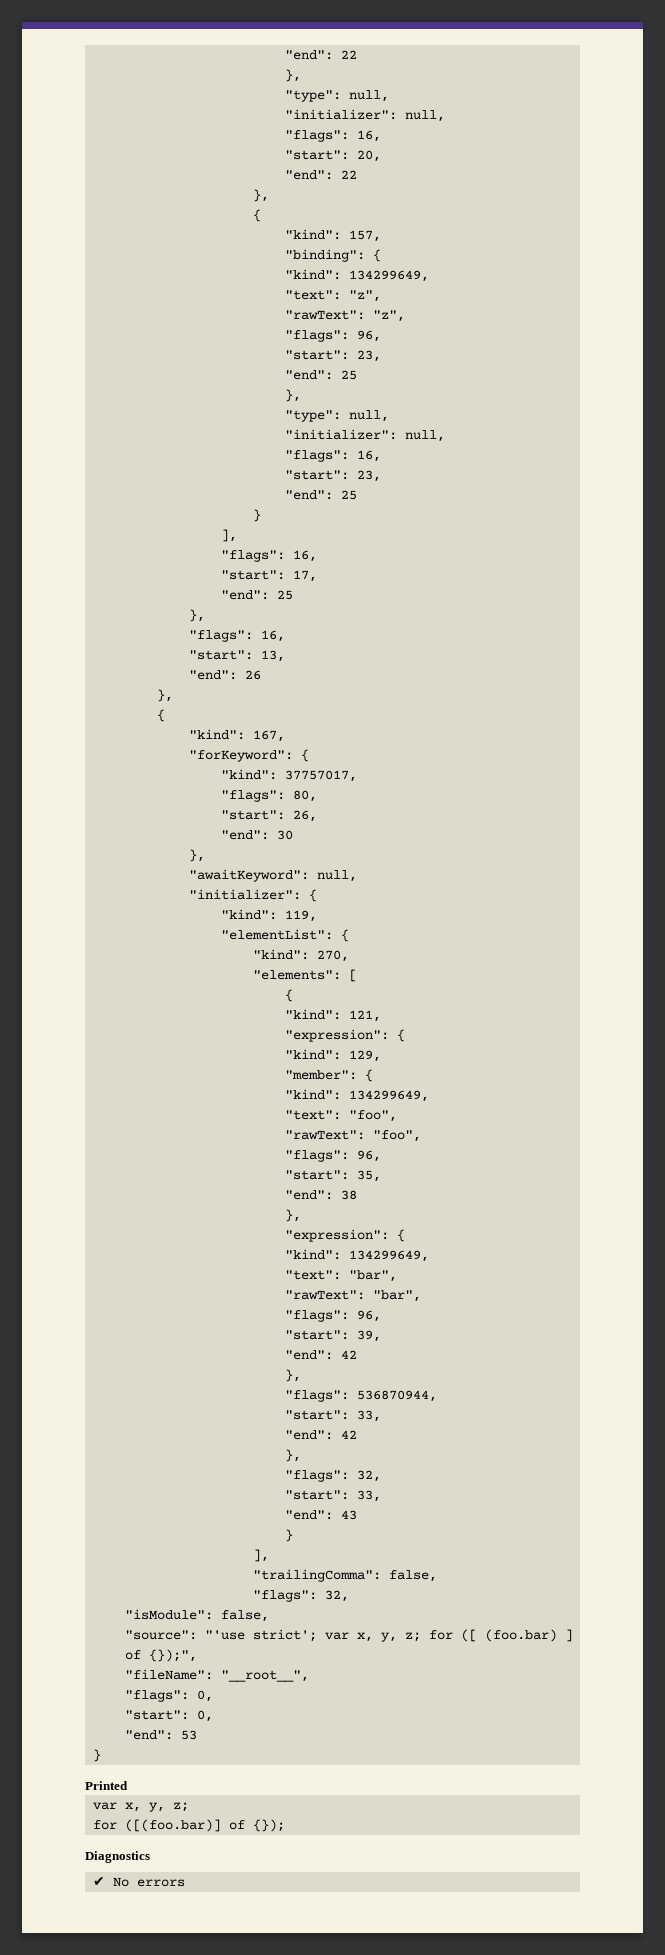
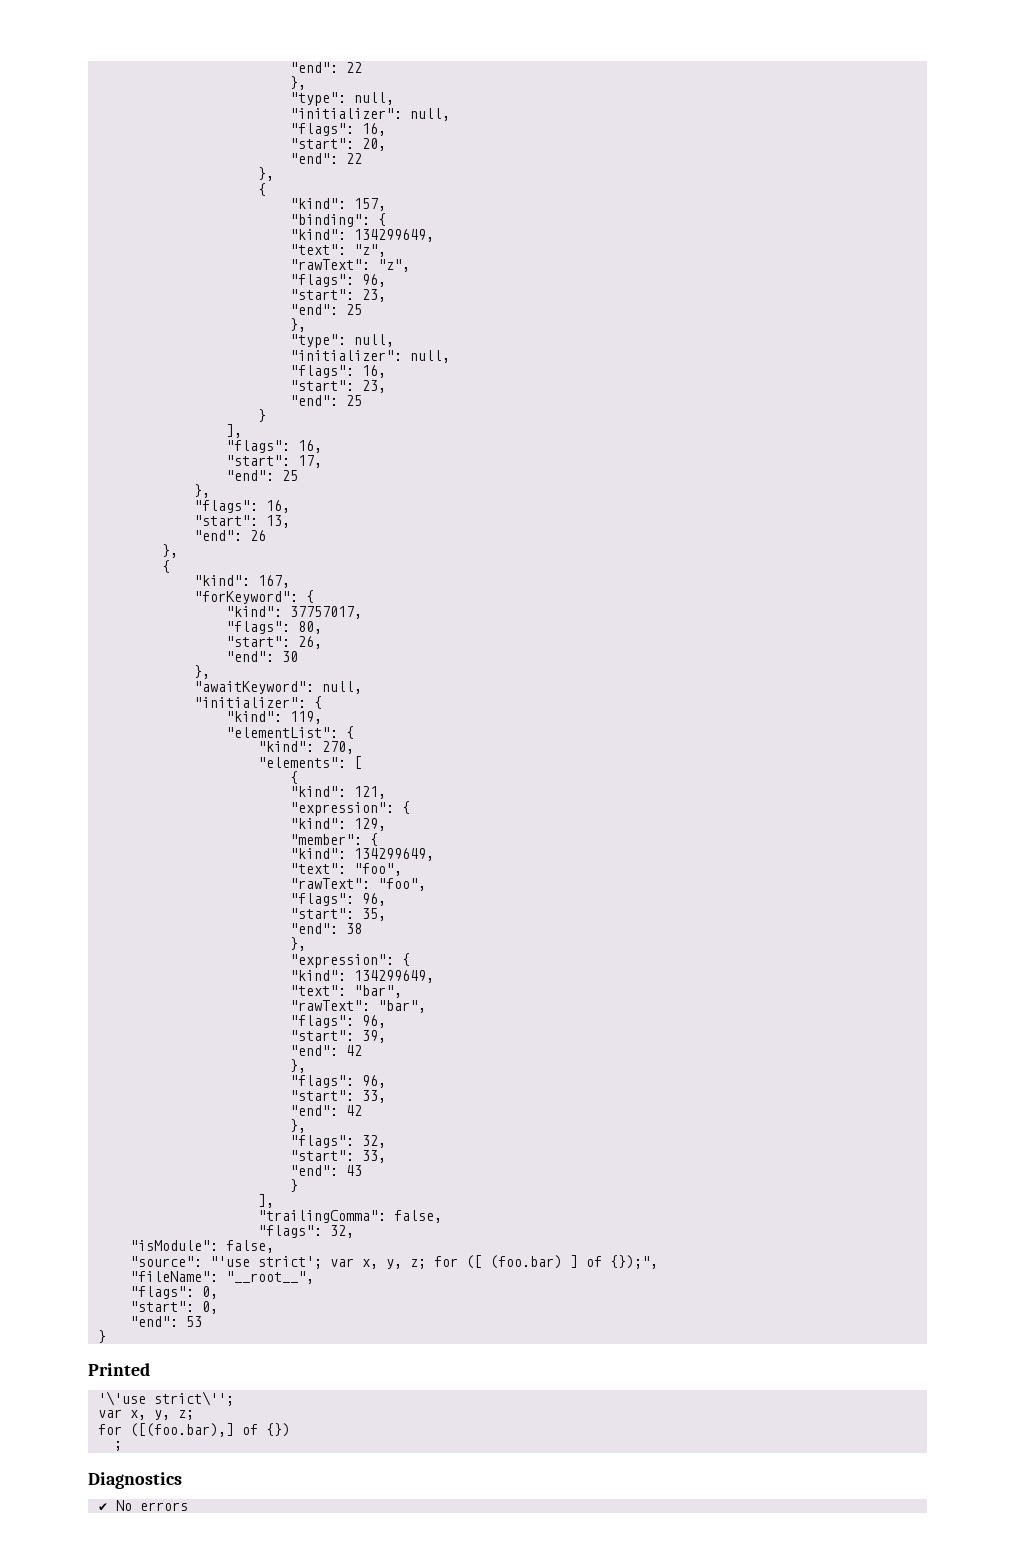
[356,1390,437,1402] 536870944, -> [361,1075,386,1088] 96,
(128, 1785) none -> [97,1391,234,1406] // '\'use strict\'';
[124,1819,285,1832] ([(foo.bar)] of {}); -> [129,1423,290,1437] [113,1441,122,1451] ([(foo.bar),] of {}) // ;

